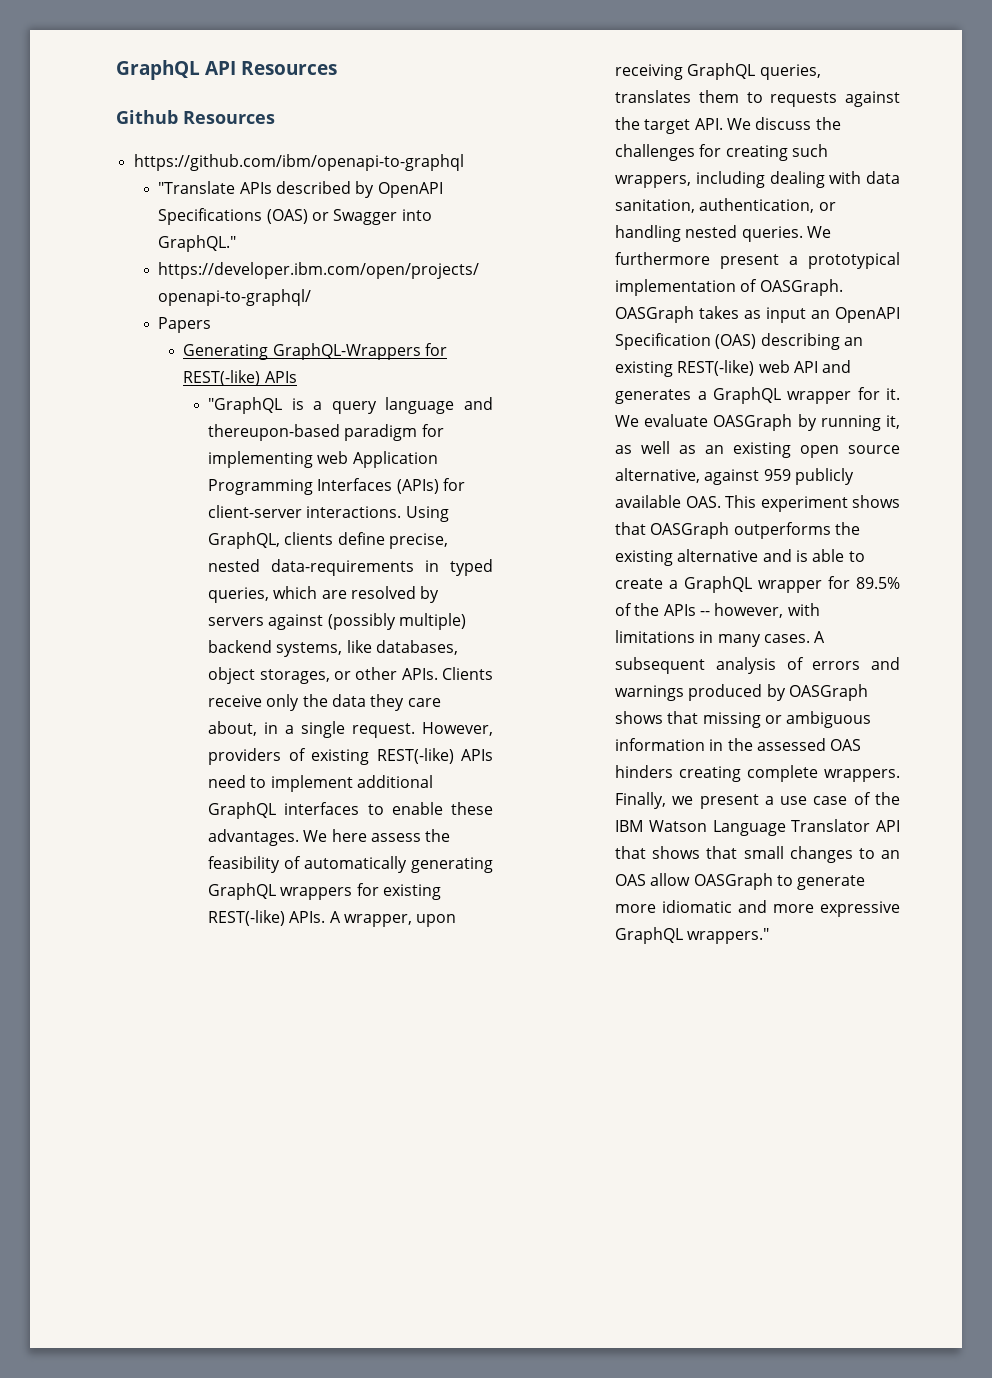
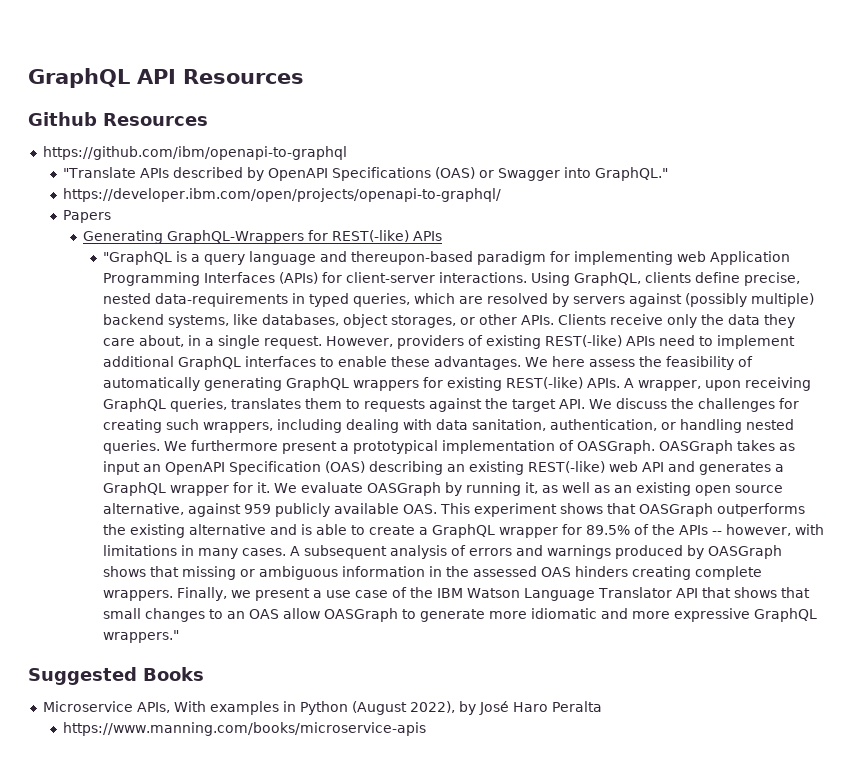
(770, 936) none -> [28,667,204,685] [42,701,602,715] [62,722,426,736] // Suggested Books // Microservice APIs, With examples in Python (August 2022), by José Haro Peralta // https://www.manning.com/books/microservice-apis

